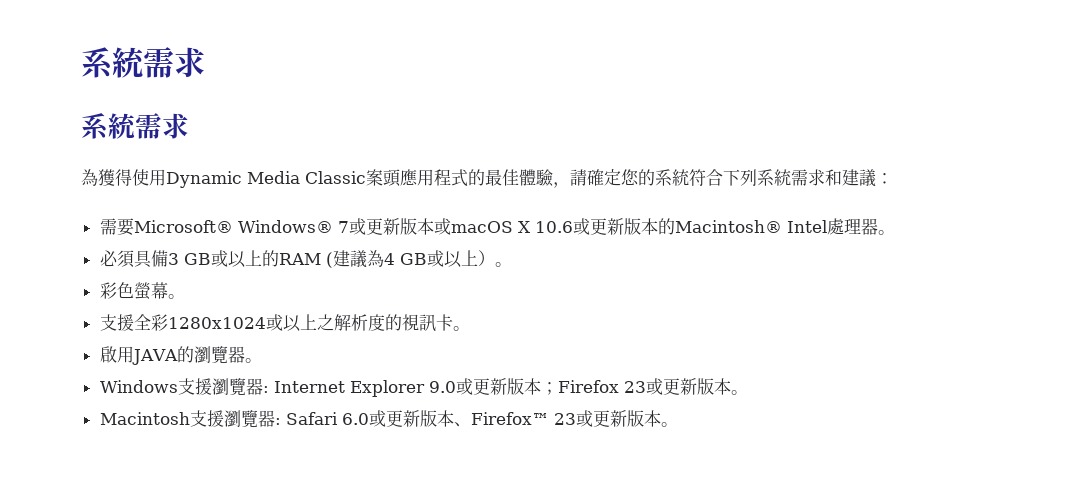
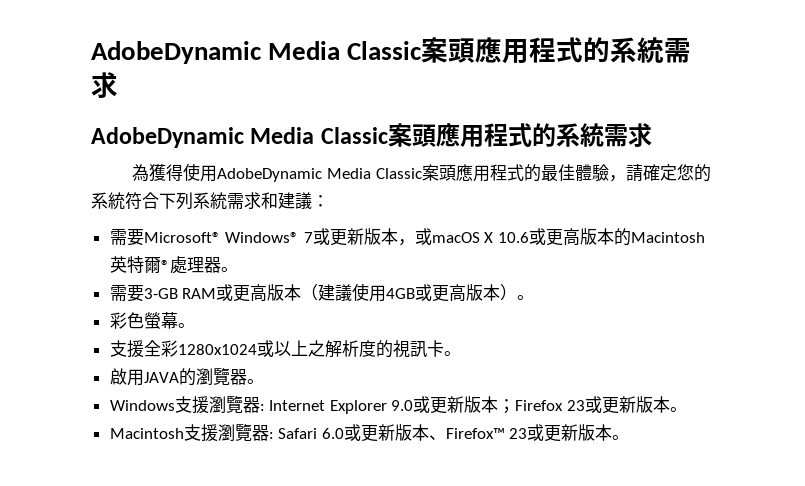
[81,47,205,79] 系統需求 // -> [91,37,692,64] [91,72,118,99] [91,123,556,148] AdobeDynamic Media Classic案頭應用程式的系統需求 // AdobeDynamic Media Classic案頭應用程式的
[166,171,242,188] Dynamic -> [217,168,323,182] AdobeDynamic
(434, 226) none -> [397,239,415,246] ，
[606,218,895,235] [99,250,478,268] 新版本的Macintosh® Intel處理器。 // 必須具備3 GB或以上的RAM (建議為4 GB或以上 -> [563,228,706,246] [109,256,238,274] [109,283,501,302] 高版本的Macintosh英特爾®處理器。 // 需要3-GB RAM或更高版本（建議使用4GB或更高版本

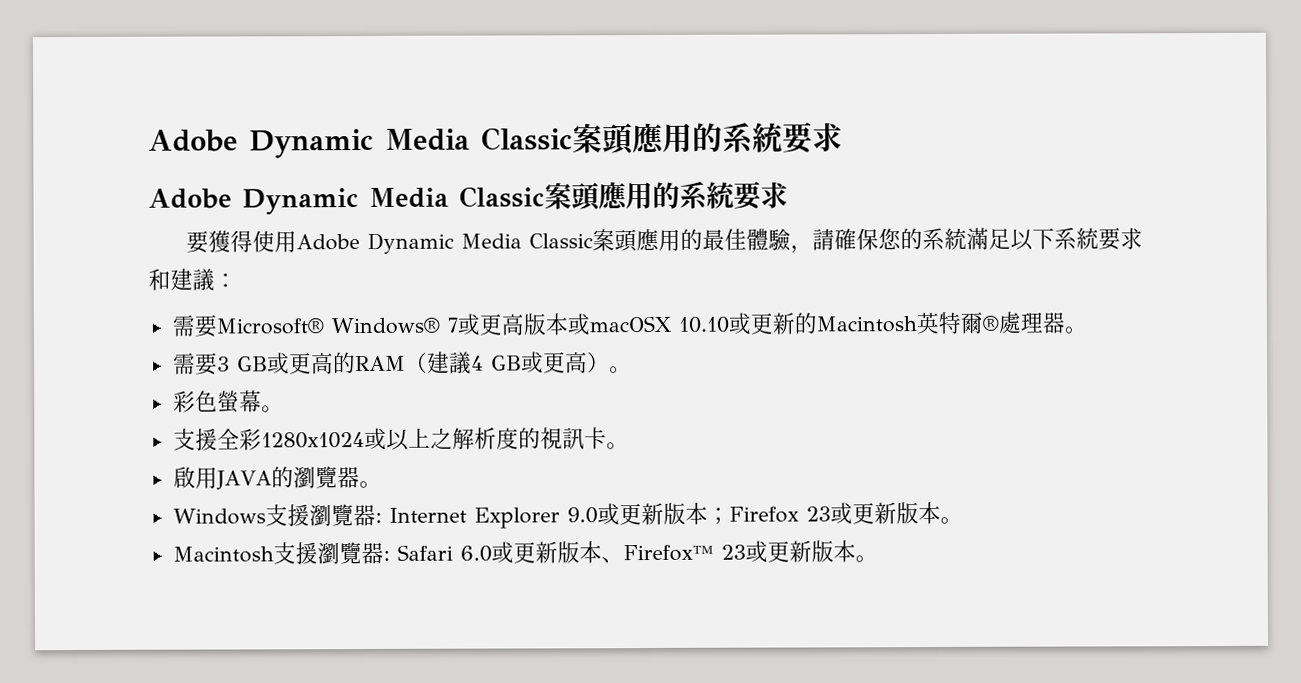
[91,37,692,64] [91,72,118,99] [91,123,652,148] [132,164,150,182] AdobeDynamic Media Classic案頭應用程式的系統需求 // AdobeDynamic Media Classic案頭應用程式的系統需求 // 為 -> [148,122,843,159] [148,181,788,215] [186,230,210,254] Adobe Dynamic Media Classic案頭應用的系統要求 // Adobe Dynamic Media Classic案頭應用的系統要求 // 要
[217,164,524,182] AdobeDynamic Media Classic案頭應用程式 -> [296,228,682,254] Adobe Dynamic Media Classic案頭應用
[659,164,677,181] 定 -> [856,228,880,251] 保
[125,192,244,210] 符合下列系統需 -> [966,227,1122,251] 滿足以下系統要
[346,228,615,246] 新版本，或macOS X 10.6或更高版本 -> [500,312,795,336] 高版本或macOSX 10.10或更新
[143,283,501,302] 3-GB RAM或更高版本（建議使用4GB或更高版本 -> [216,351,588,375] 3 GB或更高的RAM（建議4 GB或更高

